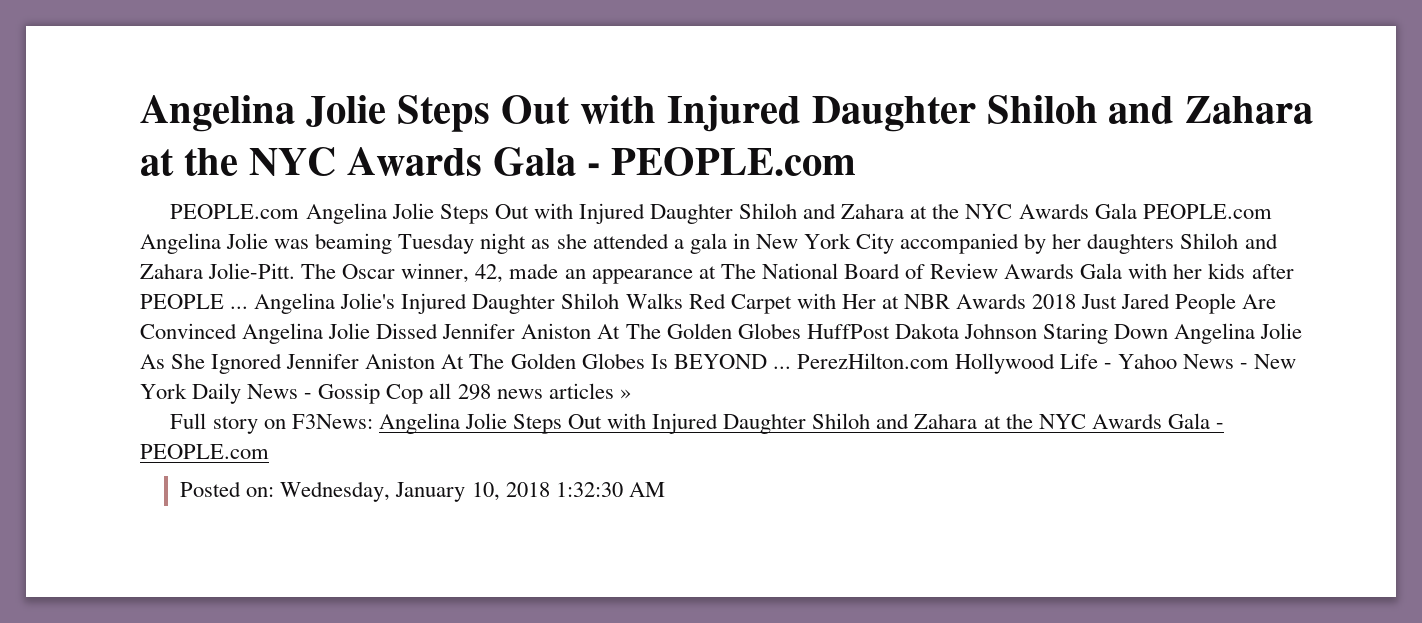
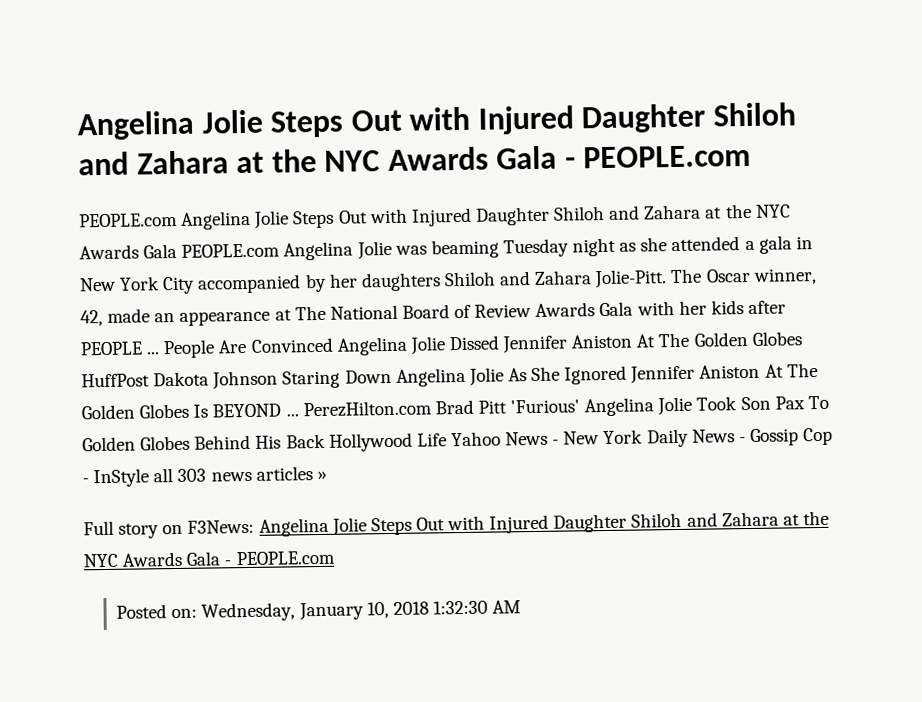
[254,293,1171,314] Angelina Jolie's Injured Daughter Shiloh Walks Red Carpet with Her at NBR Awards 2018 Just Jared -> (161, 353) none
(949, 361) none -> [434,395,829,417] [82,433,326,452] Brad Pitt 'Furious' Angelina Jolie Took Son Pax To Golden Globes Behind His Back
[1104,363,1113,369] - -> (447, 440) none
[429,383,491,400] all 298 -> [82,468,207,488] - InStyle all 303

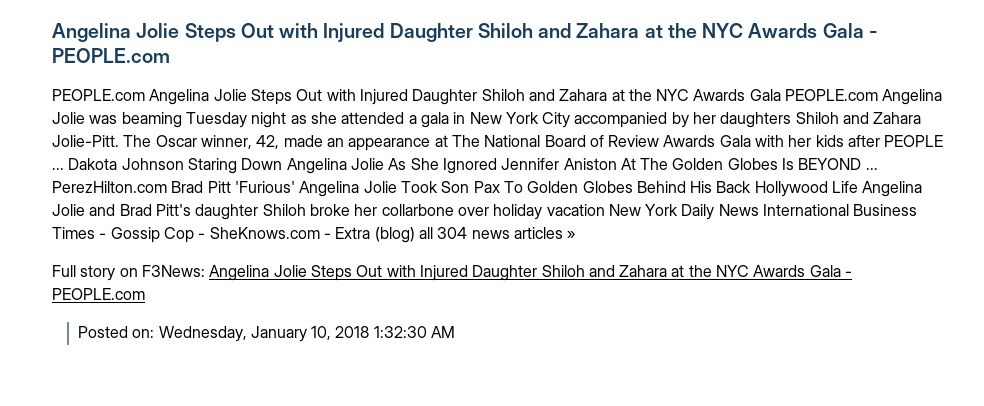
[163,331,802,359] [81,373,150,388] People Are Convinced Angelina Jolie Dissed Jennifer Aniston At The Golden Globes HuffPost -> (64, 169) none
[450,431,560,447] Yahoo News - -> [862,181,923,197] [52,204,605,220] Angelina Jolie and Brad Pitt's daughter Shiloh broke her collarbone over holiday vacation
(735, 436) none -> [763,204,918,216] [52,227,95,239] International Business Times
[93,468,207,488] InStyle all 303 -> [209,227,468,243] SheKnows.com - Extra (blog) all 304

